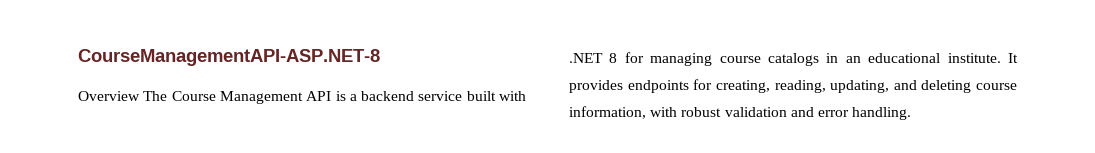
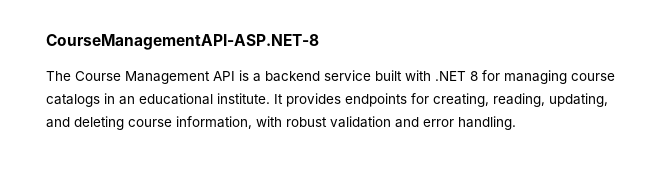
[78,91,140,101] Overview -> (319, 42) none

